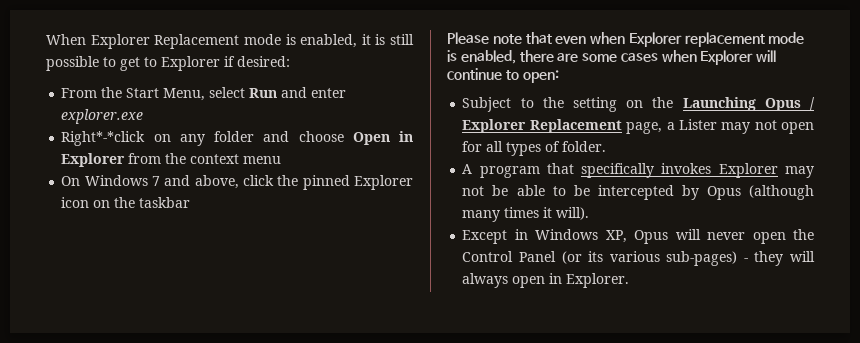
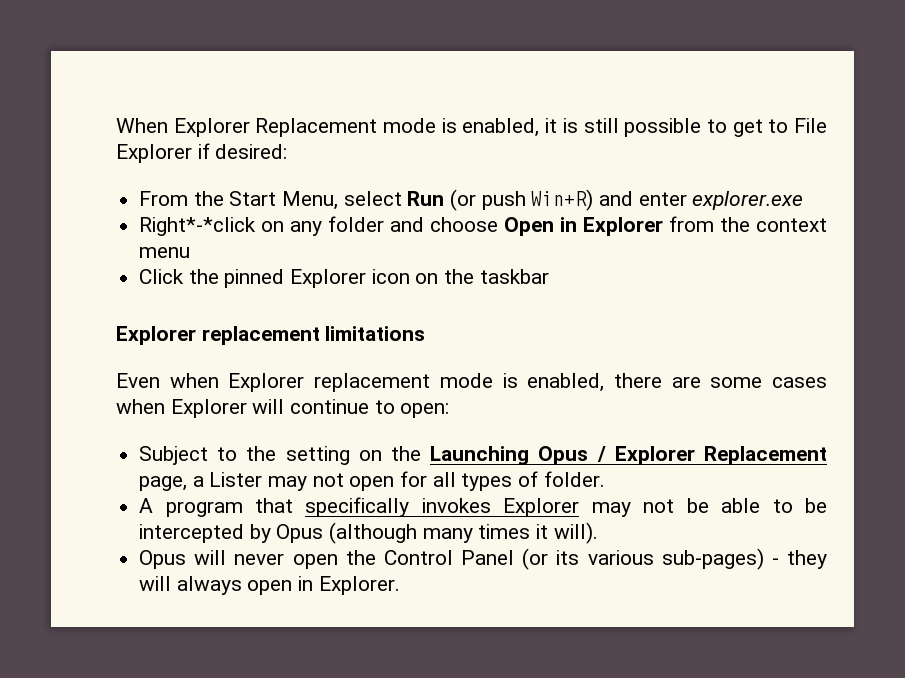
(157, 62) none -> [794,118,827,133] File
(278, 93) none -> [450,189,594,211] (or push Win+R)
[61,175,275,189] On Windows 7 and above, click -> [139,269,185,284] Click
[447,32,587,44] Please note that even -> [116,326,426,345] [116,373,160,388] Explorer replacement limitations // Even
[462,229,627,244] Except in Windows XP, -> (598, 533) none

